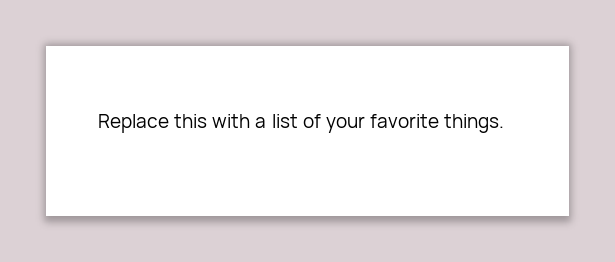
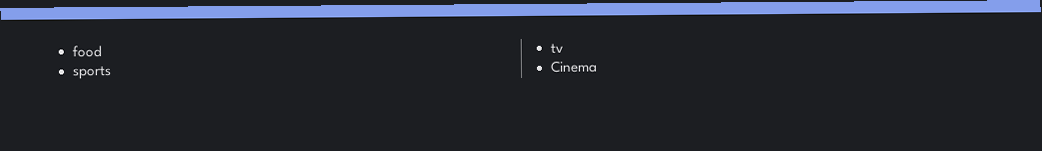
[98,114,505,133] Replace this with a list of your favorite things. -> [71,45,102,58] [71,66,112,80] [549,43,563,54] [549,60,597,73] food // sports // tv // Cinema

